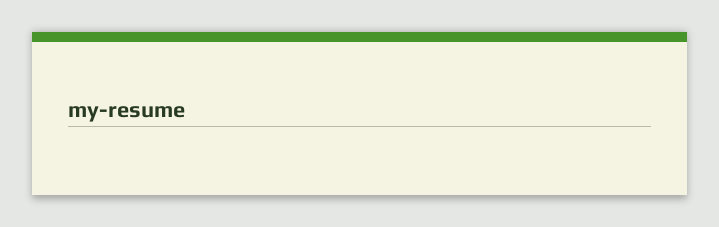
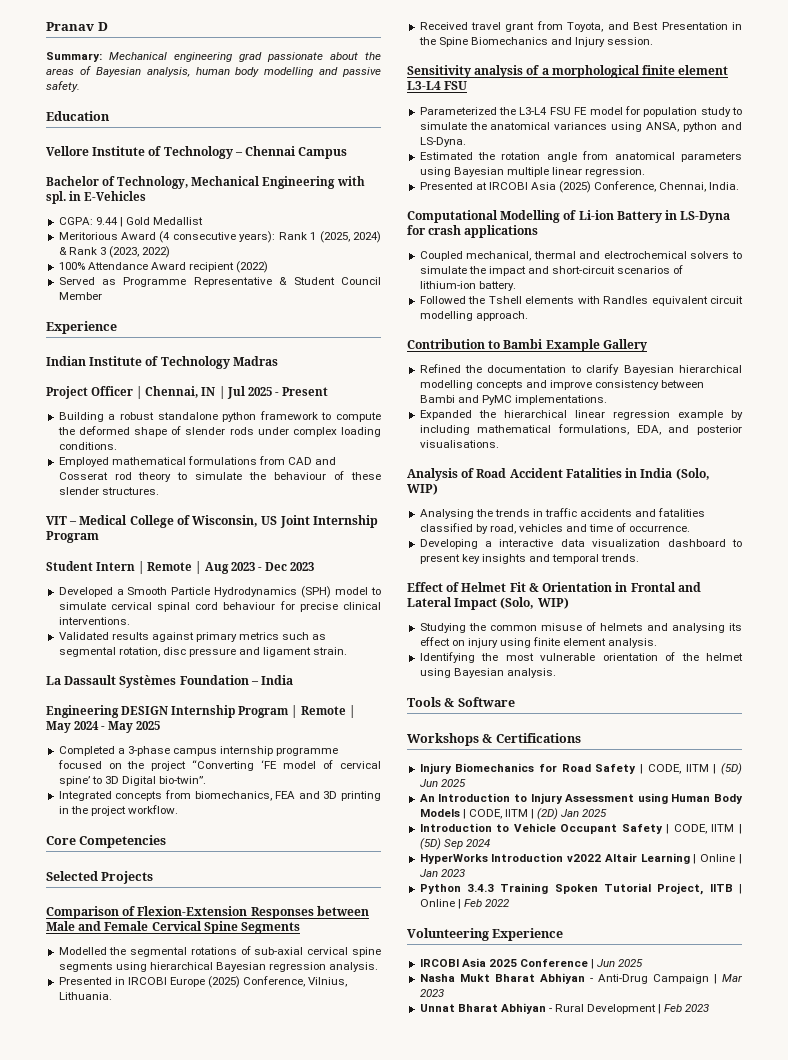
[68,106,185,122] my-resume -> [46,22,108,31] [46,52,381,62] [46,66,381,77] [46,81,80,92] [46,111,110,121] [46,146,348,159] [46,176,365,189] [46,191,147,204] [58,217,204,227] [58,231,381,243] [58,246,171,258] [58,261,269,273] [58,277,381,287] [58,292,102,300] [46,321,117,334] [46,356,278,369] [46,386,328,399] [58,411,381,422] [57,426,381,437] [58,442,117,450] [58,456,337,467] [58,471,381,482] [58,487,159,495] [46,515,378,528] [46,531,99,543] [46,561,314,574] [58,586,381,598] [58,601,381,612] [58,617,130,625] [58,632,327,642] [58,647,348,657] [46,675,294,688] [46,705,355,718] [46,721,161,733] [58,746,339,756] [57,760,381,771] [58,776,207,786] [58,790,381,801] [58,805,178,816] [46,835,167,848] [46,871,154,884] [46,906,369,919] [46,921,301,934] [58,946,381,957] [58,962,379,972] [58,976,348,988] [58,992,112,1000] [419,21,742,32] [418,37,654,47] [407,65,729,78] [407,81,468,90] [419,106,742,117] [419,122,742,132] [419,137,466,147] [419,151,742,162] [419,167,646,177] [419,181,740,193] [407,210,731,223] [407,225,539,238] [419,251,742,261] [419,265,684,276] [419,281,516,291] [419,296,743,306] [419,311,528,321] [407,339,647,352] [419,364,742,375] [419,380,705,390] [419,395,607,405] [419,410,743,420] [419,424,742,435] [419,440,499,448] [407,468,710,481] [407,483,438,495] [419,508,706,519] [419,523,691,534] [419,539,742,549] [419,554,640,564] [407,582,701,592] [407,597,569,610] [419,622,742,633] [419,637,658,648] [419,652,743,663] [419,668,556,678] [407,697,515,707] [407,733,581,746] [419,763,742,775] [419,779,466,787] [419,793,743,804] [419,808,608,820] [419,823,742,834] [419,838,490,850] [419,853,742,864] [419,869,465,877] [419,883,742,895] [419,899,509,909] [407,928,564,941] [419,958,644,969] [419,973,743,984] [419,989,444,997] [419,1003,710,1014] Pranav D // Summary: Mechanical engineering grad passionate about the areas of Bayesian analysis, human body modelling and passive safety. // Education // Vellore Institute of Technology – Chennai Campus // Bachelor of Technology, Mechanical Engineering with spl. in E-Vehicles // CGPA: 9.44 | Gold Medallist // Meritorious Award (4 consecutive years): Rank 1 (2025, 2024) & Rank 3 (2023, 2022) // 100% Attendance Award recipient (2022) // Served as Programme Representative & Student Council Member // Experience // Indian Institute of Technology Madras // Project Officer | Chennai, IN | Jul 2025 - Present // Building a robust standalone python framework to compute the deformed shape of slender rods under complex loading conditions. // Employed mathematical formulations from CAD and Cosserat rod theory to simulate the behaviour of these slender structures. // VIT – Medical College of Wisconsin, US Joint Internship Program // Student Intern | Remote | Aug 2023 - Dec 2023 // Developed a Smooth Particle Hydrodynamics (SPH) model to simulate cervical spinal cord behaviour for precise clinical interventions. // Validated results against primary metrics such as segmental rotation, disc pressure and ligament strain. // La Dassault Systèmes Foundation – India // Engineering DESIGN Internship Program | Remote | May 2024 - May 2025 // Completed a 3-phase campus internship programme focused on the project “Converting ‘FE model of cervical spine’ to 3D Digital bio-twin”. // Integrated concepts from biomechanics, FEA and 3D printing in the project workflow. // Core Competencies // Selected Projects // Comparison of Flexion-Extension Responses between Male and Female Cervical Spine Segments // Modelled the segmental rotations of sub-axial cervical spine segments using hierarchical Bayesian regression analysis. // Presented in IRCOBI Europe (2025) Conference, Vilnius, Lithuania. // Received travel grant from Toyota, and Best Presentation in the Spine Biomechanics and Injury session. // Sensitivity analysis of a morphological finite element L3-L4 FSU // Parameterized the L3-L4 FSU FE model for population study to simulate the anatomical variances using ANSA, python and LS-Dyna. // Estimated the rotation angle from anatomical parameters using Bayesian multiple linear regression. // Presented at IRCOBI Asia (2025) Conference, Chennai, India. // Computational Modelling of Li-ion Battery in LS-Dyna for crash applications // Coupled mechanical, thermal and electrochemical solvers to simulate the impact and short-circuit scenarios of lithium-ion battery. // Followed the Tshell elements with Randles equivalent circuit modelling approach. // Contribution to Bambi Example Gallery // Refined the documentation to clarify Bayesian hierarchical modelling concepts and improve consistency between Bambi and PyMC implementations. // Expanded the hierarchical linear regression example by including mathematical formulations, EDA, and posterior visualisations. // Analysis of Road Accident Fatalities in India (Solo, WIP) // Analysing the trends in traffic accidents and fatalities classified by road, vehicles and time of occurrence. // Developing a interactive data visualization dashboard to present key insights and temporal trends. // Effect of Helmet Fit & Orientation in Frontal and Lateral Impact (Solo, WIP) // Studying the common misuse of helmets and analysing its effect on injury using finite element analysis. // Identifying the most vulnerable orientation of the helmet using Bayesian analysis. // Tools & Software // Workshops & Certifications // Injury Biomechanics for Road Safety | CODE, IITM | (5D) Jun 2025 // An Introduction to Injury Assessment using Human Body Models | CODE, IITM | (2D) Jan 2025 // Introduction to Vehicle Occupant Safety | CODE, IITM | (5D) Sep 2024 // HyperWorks Introduction v2022 Altair Learning | Online | Jan 2023 // Python 3.4.3 Training Spoken Tutorial Project, IITB | Online | Feb 2022 // Volunteering Experience // IRCOBI Asia 2025 Conference | Jun 2025 // Nasha Mukt Bharat Abhiyan - Anti-Drug Campaign | Mar 2023 // Unnat Bharat Abhiyan - Rural Development | Feb 2023

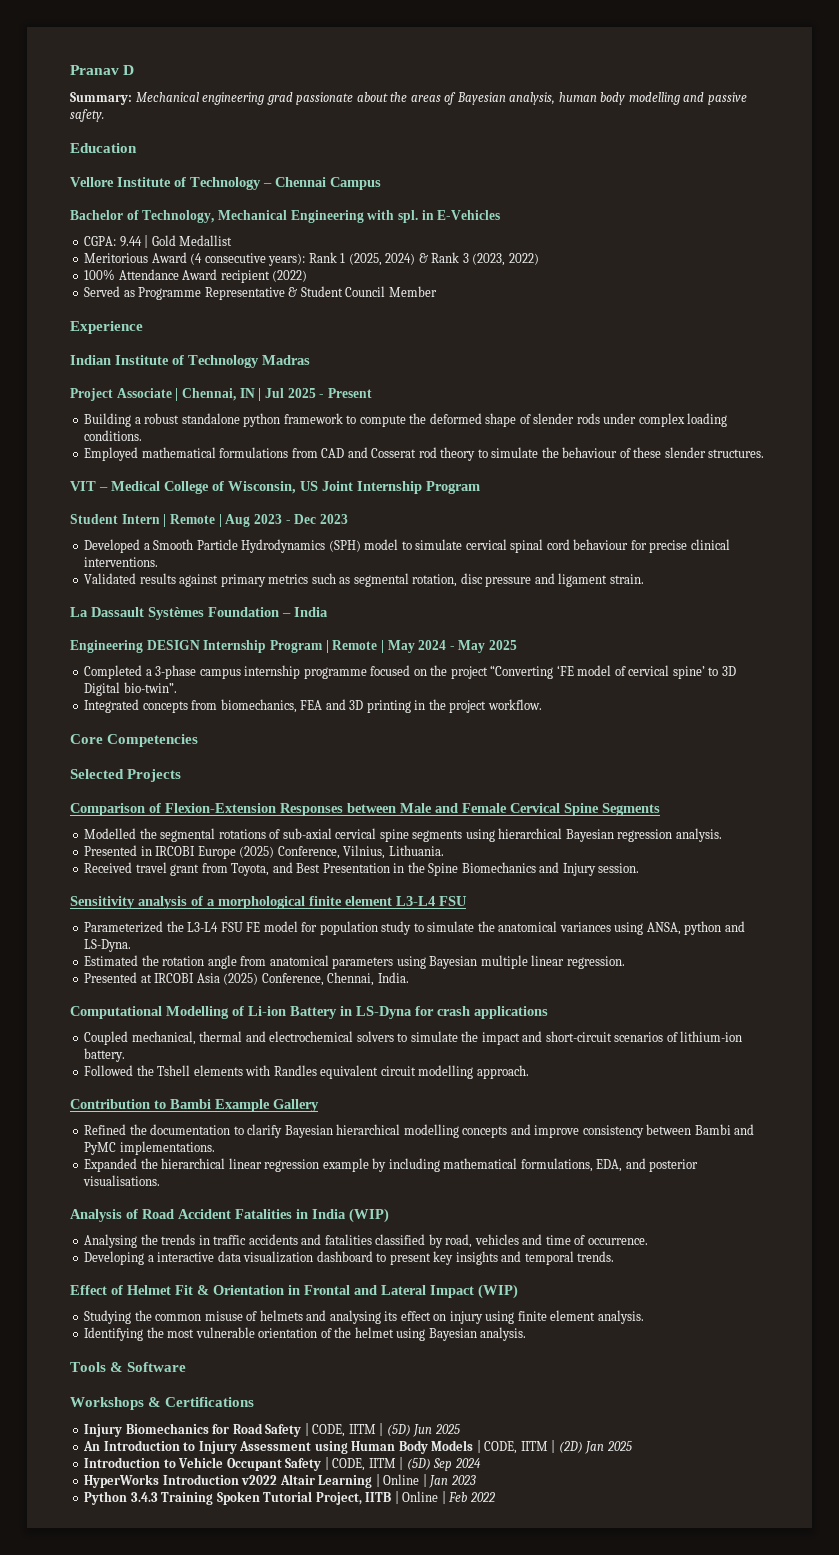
[91,386,134,396] Officer -> [116,388,172,398] Associate
[675,468,710,480] [407,483,438,495] (Solo, WIP) -> [349,1208,389,1223] (WIP)
[500,597,569,609] (Solo, WIP) -> [478,1284,518,1299] (WIP)
[407,928,564,941] [419,958,644,969] [419,973,743,984] [419,989,444,997] [419,1003,710,1014] // Volunteering Experience // IRCOBI Asia 2025 Conference | Jun 2025 // Nasha Mukt Bharat Abhiyan - Anti-Drug Campaign | Mar 2023 // Unnat Bharat Abhiyan - Rural Development | Feb 2023 -> (495, 1497) none

